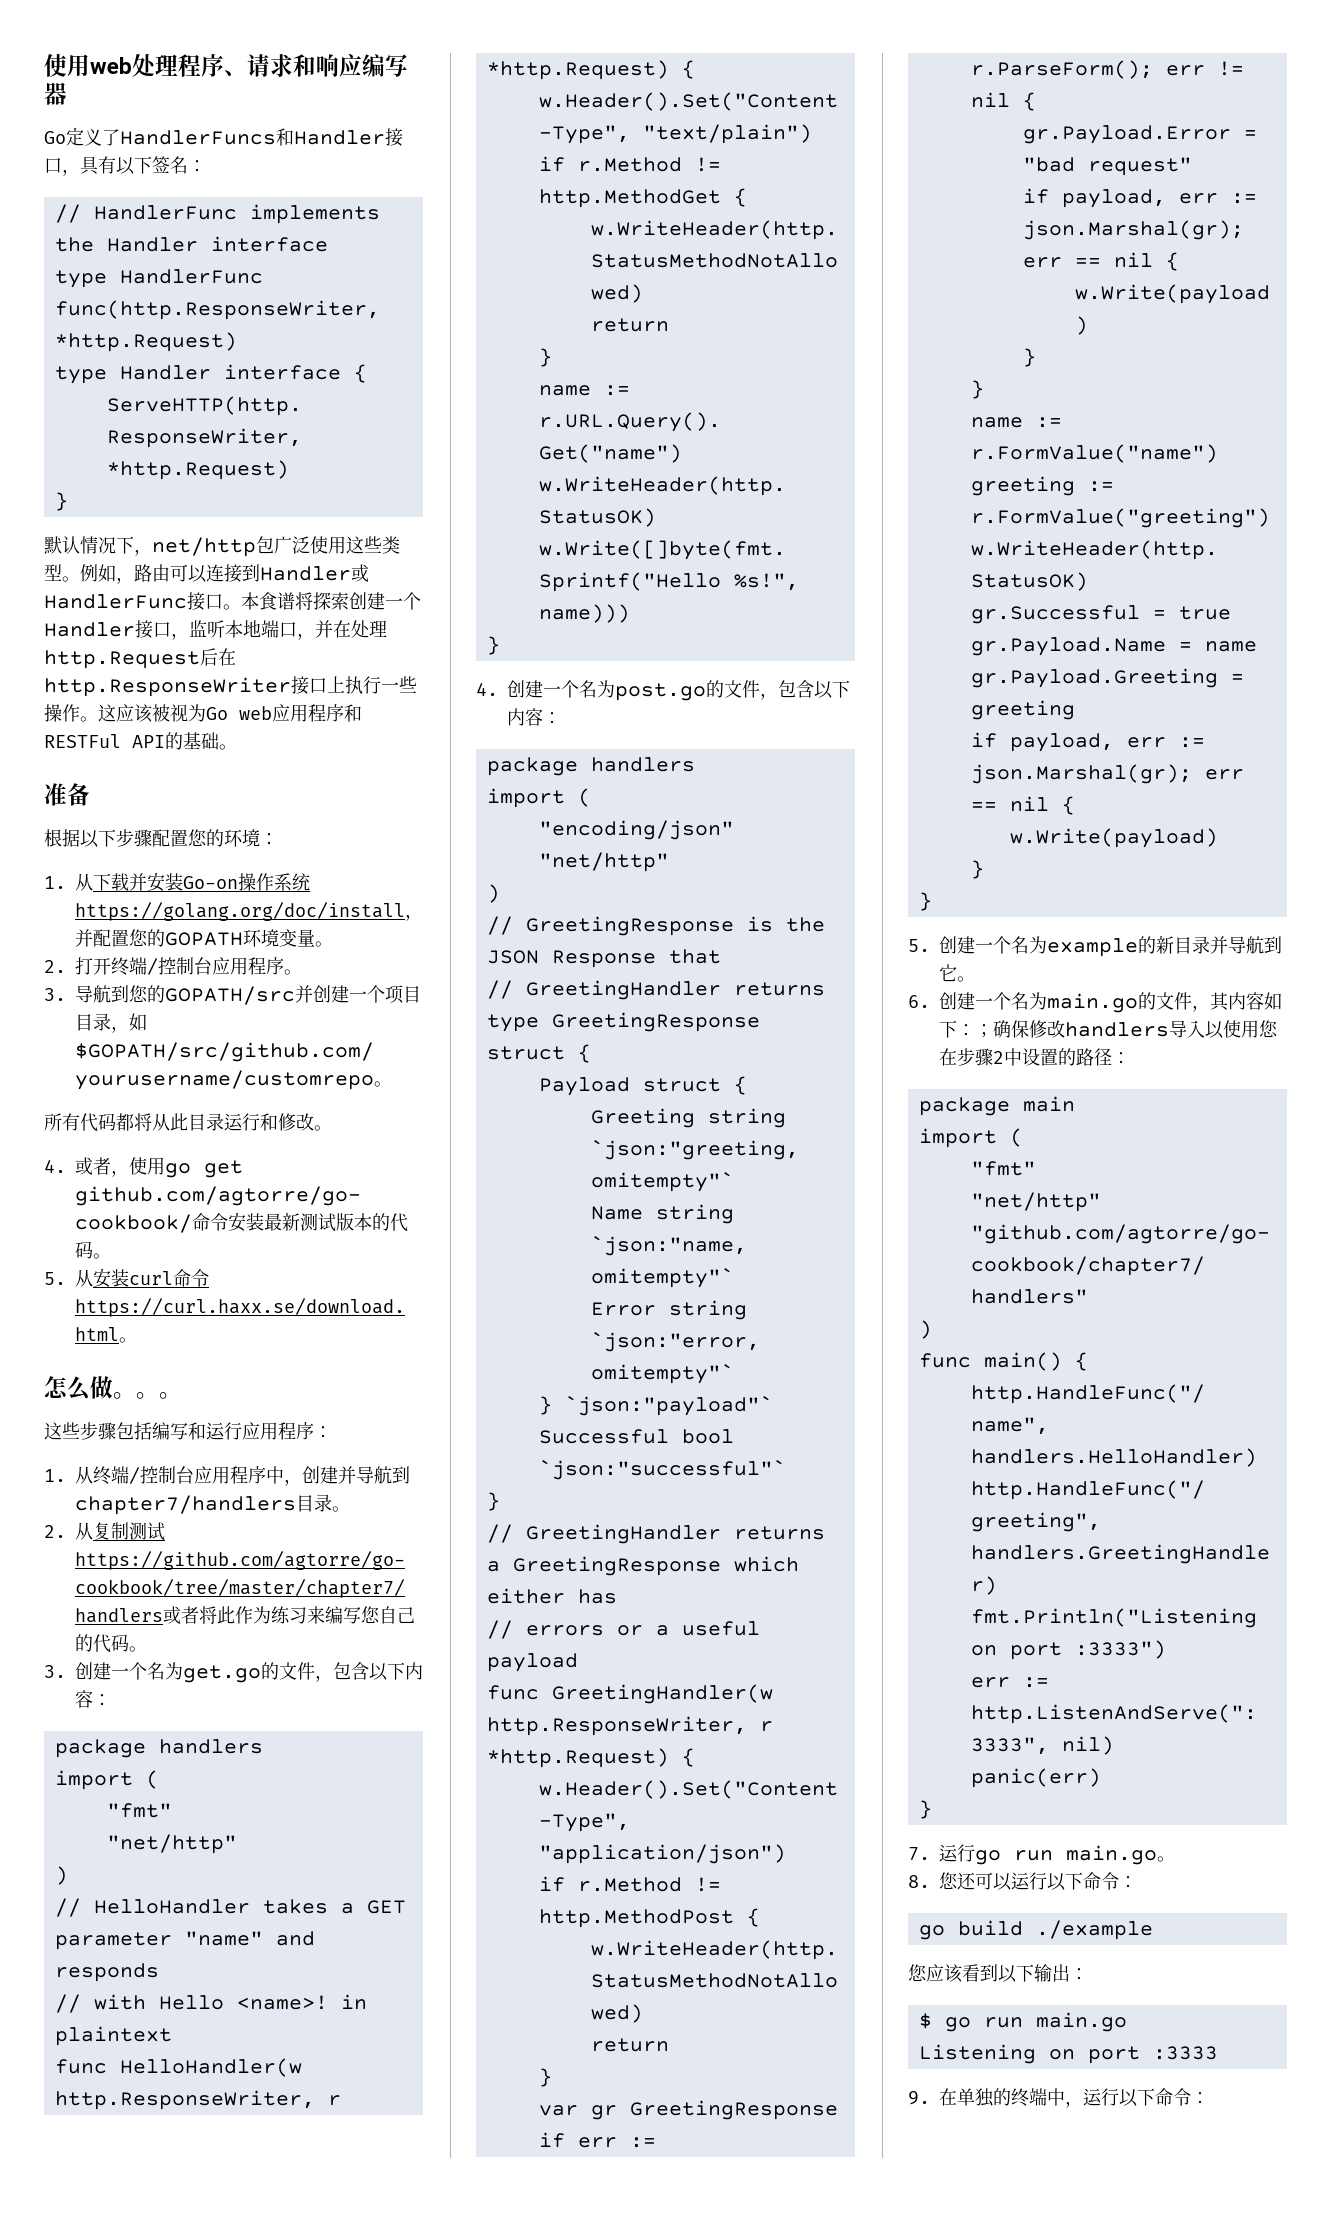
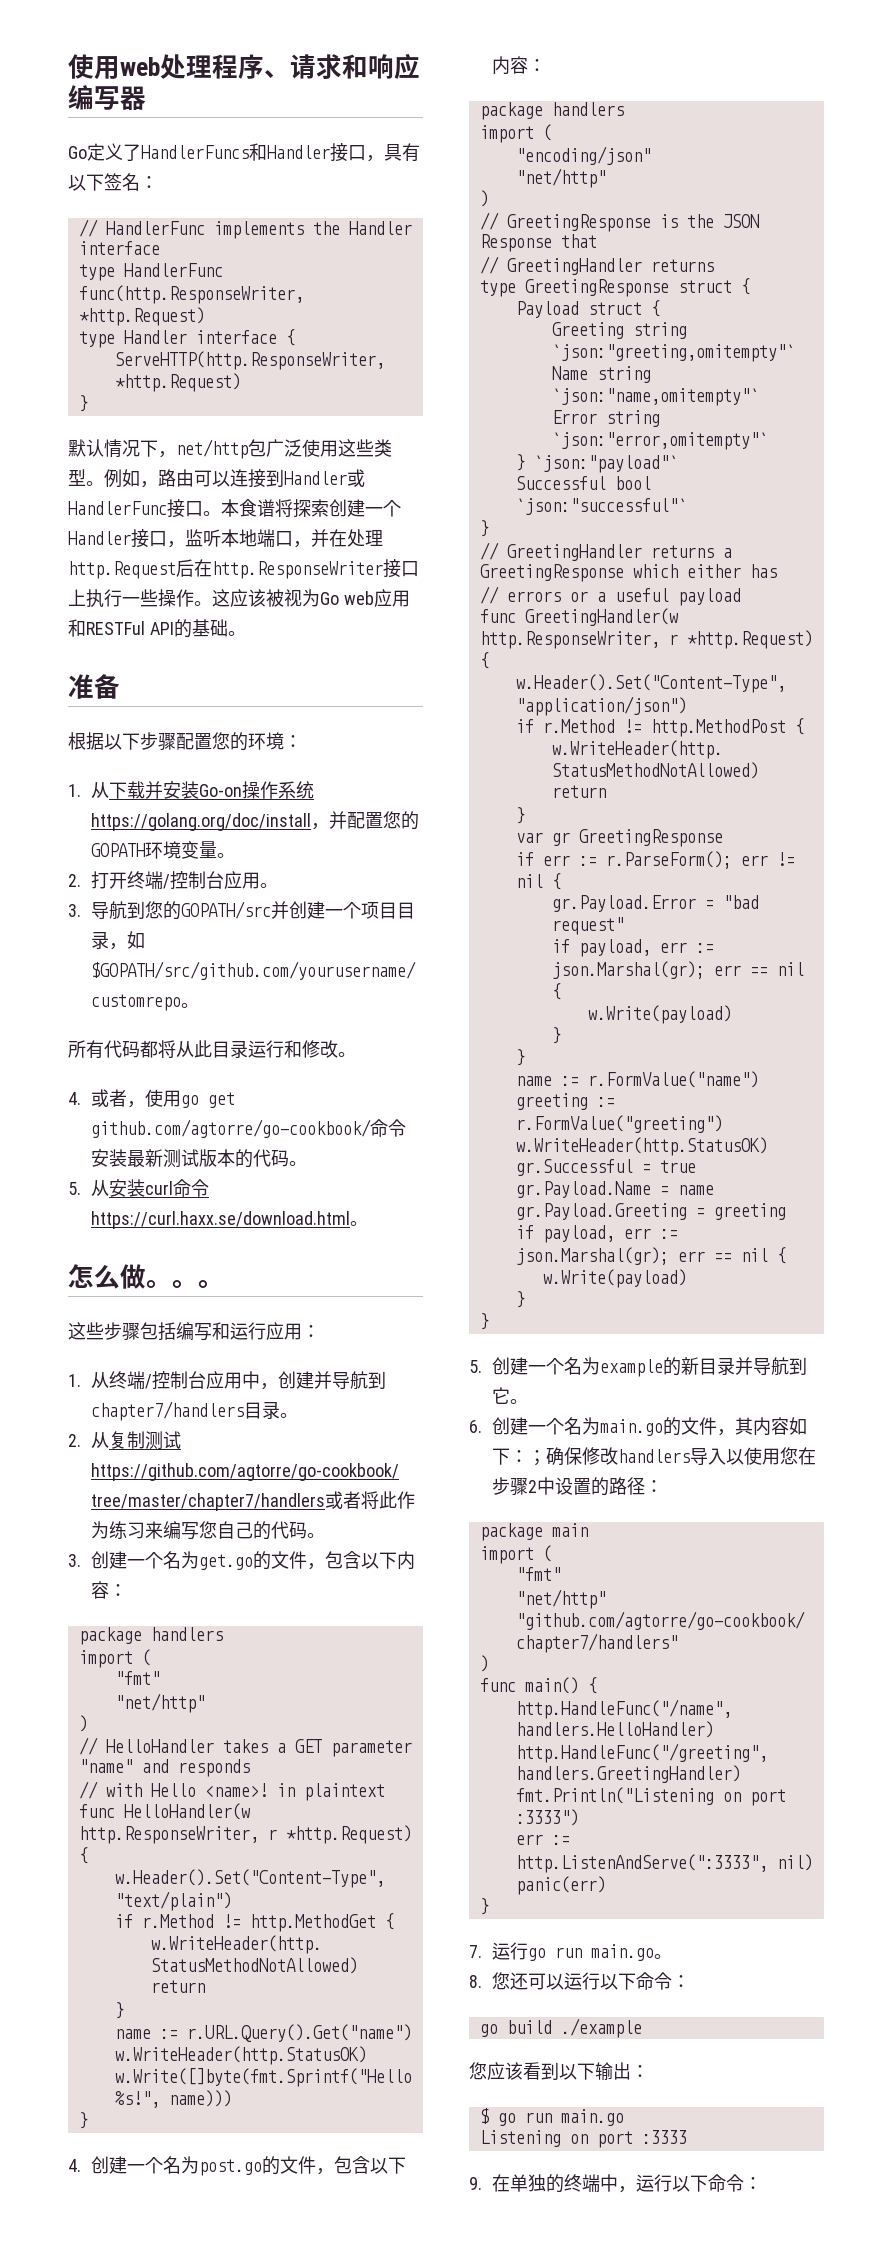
[308,704,344,722] 程序 -> (410, 598) none
[248,957,284,975] 程序 -> (261, 880) none
[278,1422,314,1440] 程序 -> (302, 1331) none
[230,1466,266,1484] 程序 -> (243, 1380) none

